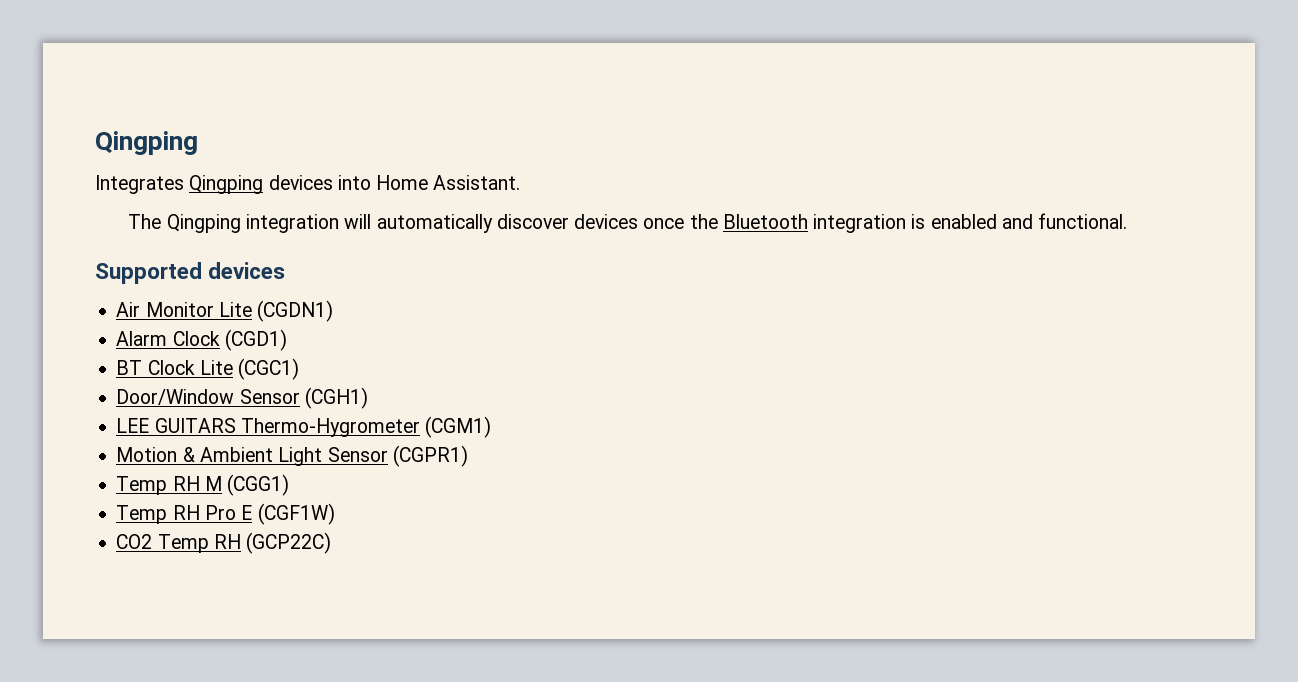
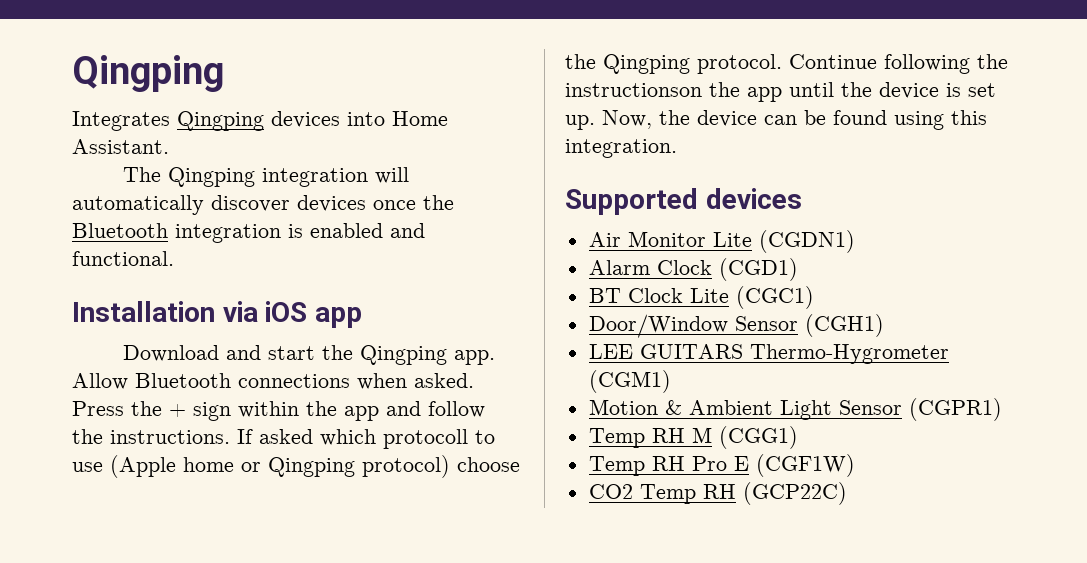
(1128, 221) none -> [72,301,362,328] [123,345,496,365] [72,373,474,390] [72,401,485,421] [72,429,495,449] [72,455,520,478] [565,54,1008,74] [565,82,996,102] [565,110,987,130] [565,139,677,158] // Installation via iOS app // Download and start the Qingping app. Allow Bluetooth connections when asked. Press the + sign within the app and follow the instructions. If asked which protocoll to use (Apple home or Qingping protocol) choose the Qingping protocol. Continue following the instructionson the app until the device is set up. Now, the device can be found using this integration.

